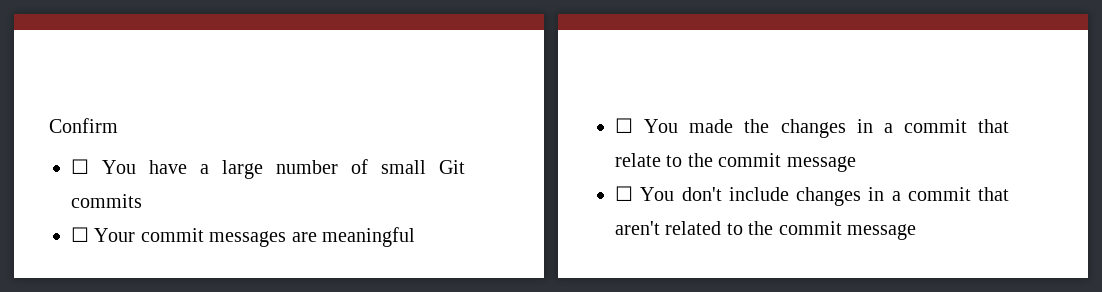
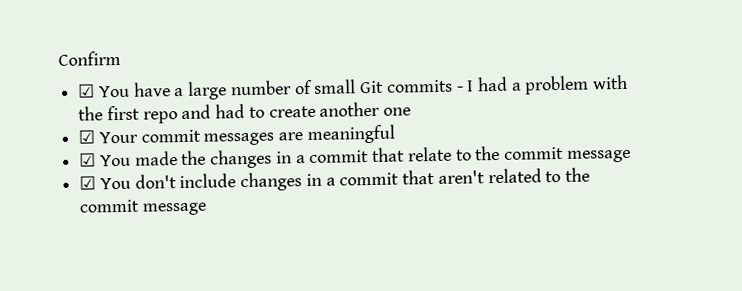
[71,159,89,174] ☐ -> [77,83,96,98] ☑
[71,227,89,242] // ☐ -> [456,74,629,95] [78,101,412,124] [78,129,96,144] - I had a problem with the first repo and had to create another one // ☑
[615,118,633,133] ☐ -> [79,152,97,167] ☑
[615,186,633,201] ☐ -> [79,175,97,190] ☑

